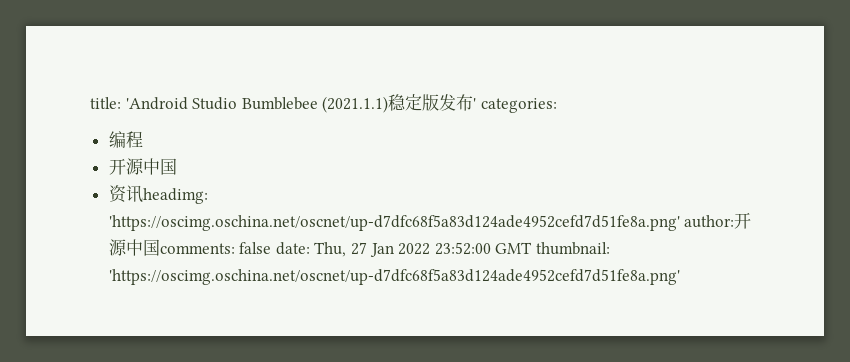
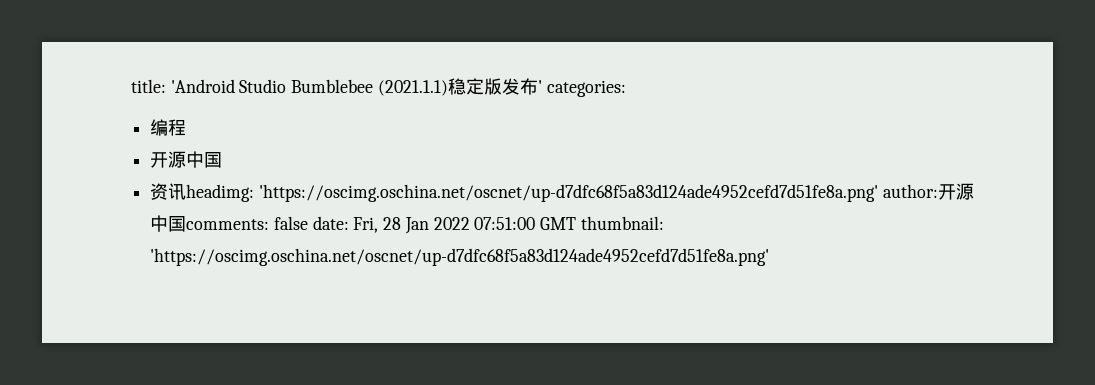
[314,242,368,257] Thu, 27 -> [353,217,402,233] Fri, 28
[434,242,491,255] 23:52:00 -> [474,217,536,230] 07:51:00

